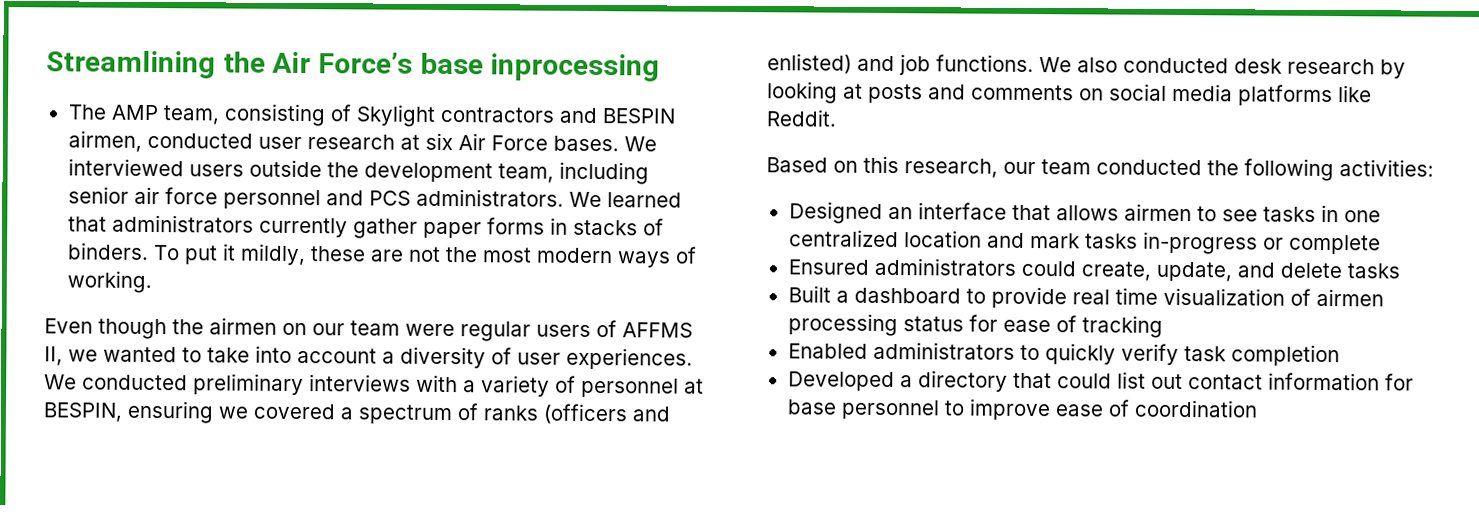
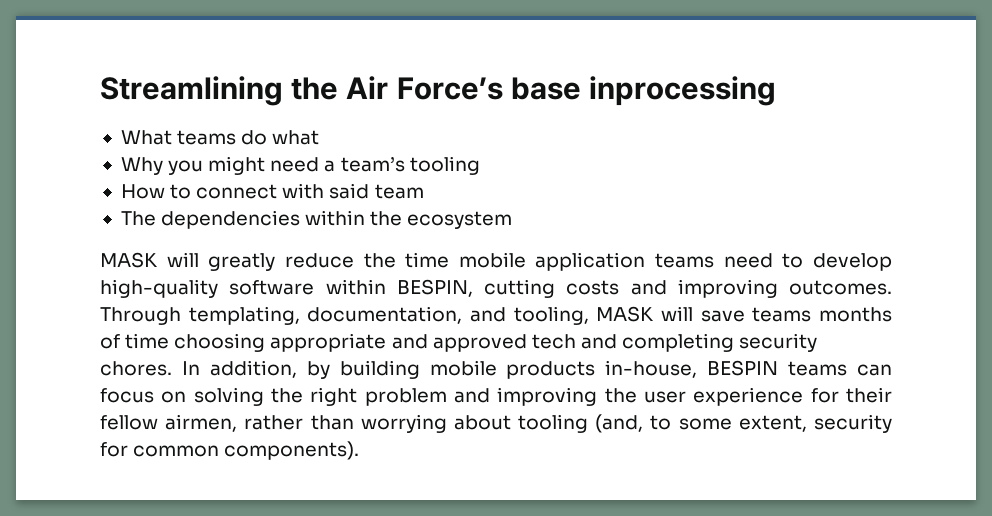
[67,103,676,127] [67,130,657,152] [67,158,649,185] [67,186,682,210] [67,214,664,239] [66,242,697,268] [66,270,152,294] [44,317,693,342] [44,345,693,370] [44,373,704,398] [43,400,670,425] [767,53,1406,79] [767,81,1372,107] [766,109,837,127] [766,155,1434,182] [788,201,1381,224] [788,229,1381,255] [787,257,1400,282] [787,285,1384,309] [787,313,1163,338] [787,341,1340,367] [787,370,1414,392] [786,398,1258,421] The AMP team, consisting of Skylight contractors and BESPIN airmen, conducted user research at six Air Force bases. We interviewed users outside the development team, including senior air force personnel and PCS administrators. We learned that administrators currently gather paper forms in stacks of binders. To put it mildly, these are not the most modern ways of working. // Even though the airmen on our team were regular users of AFFMS II, we wanted to take into account a diversity of user experiences. We conducted preliminary interviews with a variety of personnel at BESPIN, ensuring we covered a spectrum of ranks (officers and enlisted) and job functions. We also conducted desk research by looking at posts and comments on social media platforms like Reddit. // Based on this research, our team conducted the following activities: // Designed an interface that allows airmen to see tasks in one centralized location and mark tasks in-progress or complete // Ensured administrators could create, update, and delete tasks // Built a dashboard to provide real time visualization of airmen processing status for ease of tracking // Enabled administrators to quickly verify task completion // Developed a directory that could list out contact information for base personnel to improve ease of coordination -> [120,130,320,145] [120,156,480,175] [120,183,424,199] [120,210,513,229] [100,252,892,271] [100,279,892,298] [100,306,892,325] [100,333,818,352] [100,360,892,379] [100,387,893,406] [100,414,893,433] [100,441,360,460] What teams do what // Why you might need a team’s tooling // How to connect with said team // The dependencies within the ecosystem // MASK will greatly reduce the time mobile application teams need to develop high-quality software within BESPIN, cutting costs and improving outcomes. Through templating, documentation, and tooling, MASK will save teams months of time choosing appropriate and approved tech and completing security chores. In addition, by building mobile products in-house, BESPIN teams can focus on solving the right problem and improving the user experience for their fellow airmen, rather than worrying about tooling (and, to some extent, security for common components).

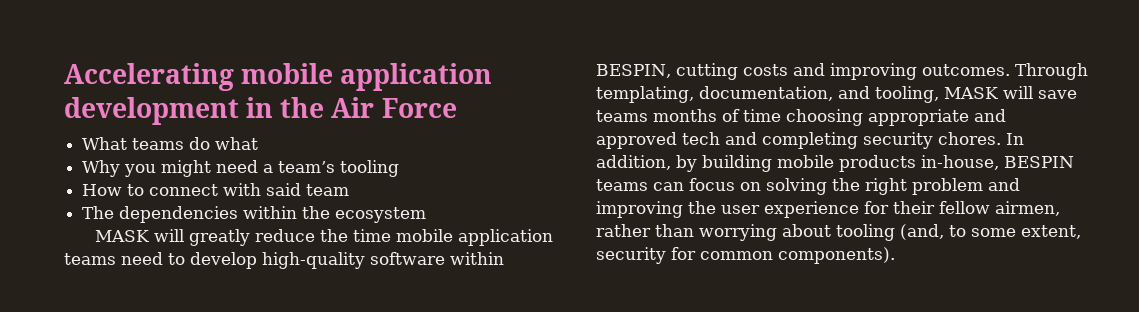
[100,76,777,106] Streamlining the Air Force’s base inprocessing -> [64,63,493,91] [64,97,457,125] Accelerating mobile application development in the Air Force

